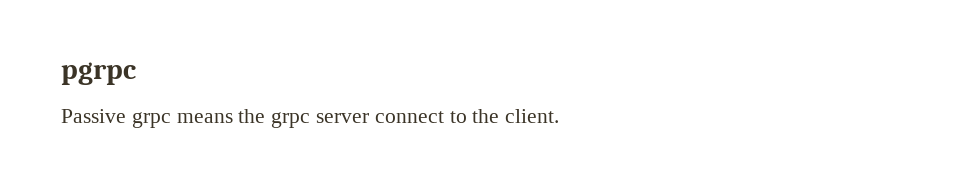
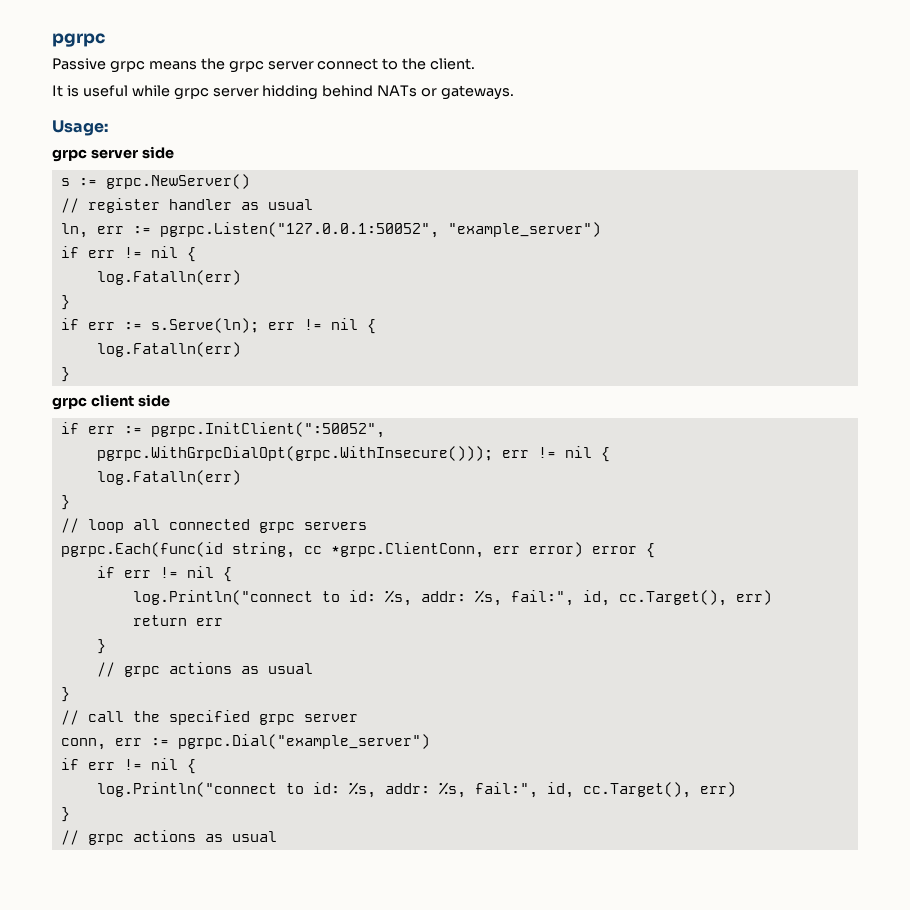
(560, 116) none -> [52,85,515,100] [52,120,108,136] [52,146,174,162] [60,174,250,189] [60,198,313,213] [60,222,601,238] [60,246,196,262] [96,270,241,285] [60,295,70,310] [60,318,376,334] [96,342,241,357] [60,367,70,382] [52,394,170,410] [60,422,385,438] [96,446,610,462] [96,470,241,485] [60,495,70,510] [60,518,367,533] [60,542,655,558] [96,566,232,582] [132,590,772,606] [132,615,223,626] [96,639,106,654] [96,662,313,677] [60,687,70,702] [60,710,358,725] [60,734,430,750] [60,758,196,774] [96,782,736,798] [60,807,70,822] [60,830,277,845] // It is useful while grpc server hidding behind NATs or gateways. // Usage: // grpc server side // s := grpc.NewServer() // // register handler as usual // ln, err := pgrpc.Listen("127.0.0.1:50052", "example_server") // if err != nil { // log.Fatalln(err) // } // if err := s.Serve(ln); err != nil { // log.Fatalln(err) // } // grpc client side // if err := pgrpc.InitClient(":50052", // pgrpc.WithGrpcDialOpt(grpc.WithInsecure())); err != nil { // log.Fatalln(err) // } // // loop all connected grpc servers // pgrpc.Each(func(id string, cc *grpc.ClientConn, err error) error { // if err != nil { // log.Println("connect to id: %s, addr: %s, fail:", id, cc.Target(), err) // return err // } // // grpc actions as usual // } // // call the specified grpc server // conn, err := pgrpc.Dial("example_server") // if err != nil { // log.Println("connect to id: %s, addr: %s, fail:", id, cc.Target(), err) // } // // grpc actions as usual

